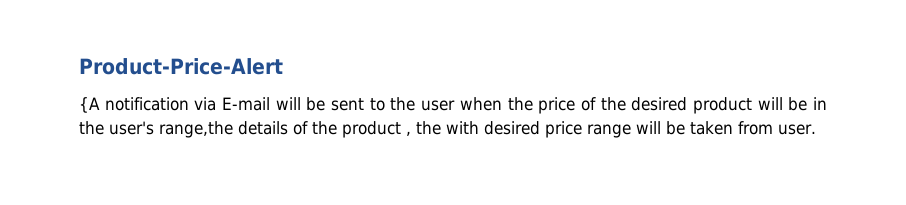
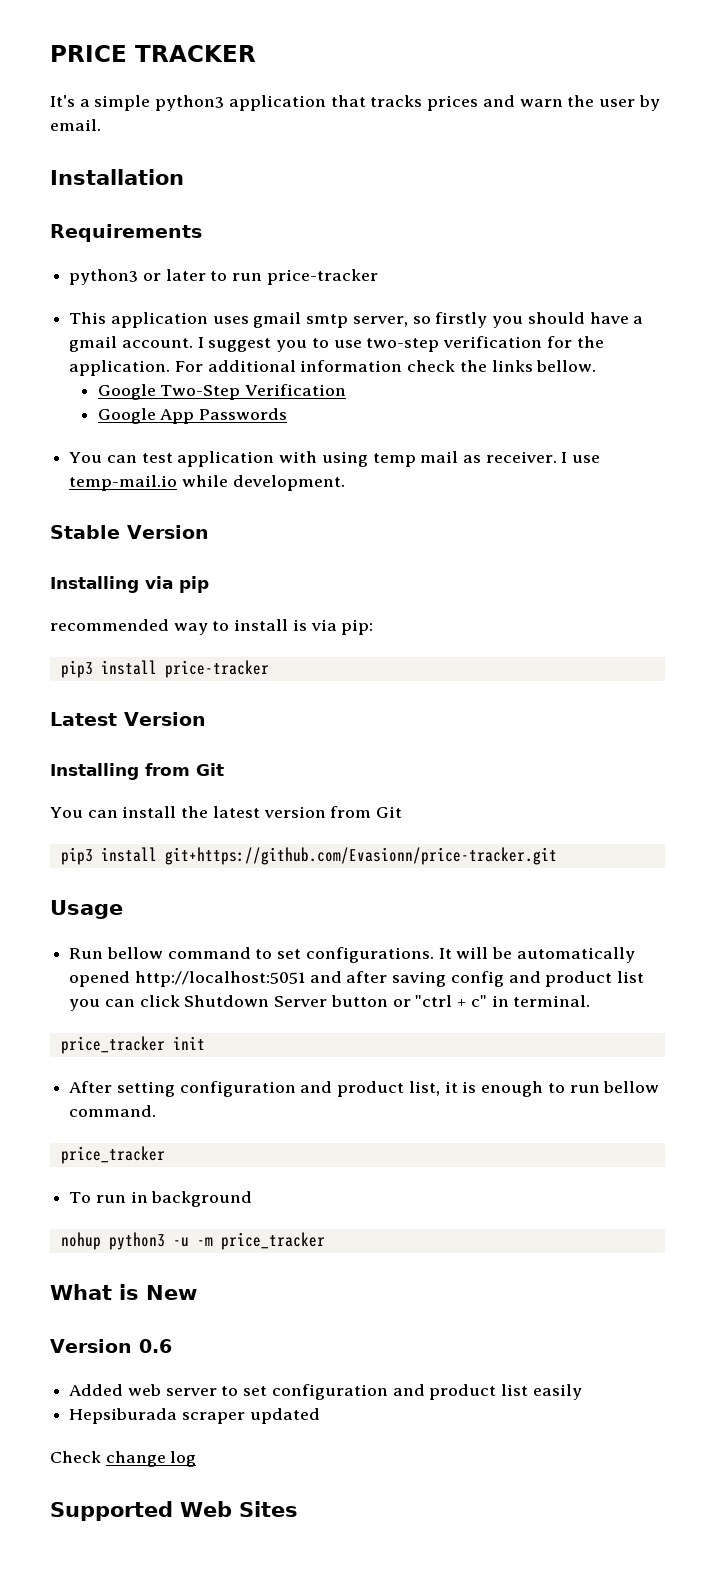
[79,58,283,75] [79,97,828,114] [79,121,816,138] Product-Price-Alert // {A notification via E-mail will be sent to the user when the price of the desired product will be in the user's range,the details of the product , the with desired price range will be taken from user. -> [50,45,256,62] [50,95,660,111] [50,119,101,131] [50,169,184,185] [50,224,202,242] [69,269,378,285] [69,312,644,328] [69,336,604,352] [69,360,597,376] [97,384,347,400] [97,408,288,424] [69,451,601,467] [69,475,345,491] [50,525,209,539] [50,576,209,593] [50,619,374,635] [60,660,269,678] [50,712,206,726] [50,763,224,780] [50,806,403,818] [60,847,557,865] [50,900,123,919] [69,947,635,963] [69,971,645,987] [69,995,591,1011] [60,1036,205,1054] [69,1081,660,1097] [69,1105,157,1117] [60,1146,165,1164] [69,1191,253,1207] [60,1232,325,1250] [50,1284,197,1300] [50,1339,172,1353] [69,1384,582,1400] [69,1408,320,1424] [50,1451,197,1467] [50,1501,298,1521] PRICE TRACKER // It's a simple python3 application that tracks prices and warn the user by email. // Installation // Requirements // python3 or later to run price-tracker // This application uses gmail smtp server, so firstly you should have a gmail account. I suggest you to use two-step verification for the application. For additional information check the links bellow. // Google Two-Step Verification // Google App Passwords // You can test application with using temp mail as receiver. I use temp-mail.io while development. // Stable Version // Installing via pip // recommended way to install is via pip: // pip3 install price-tracker // Latest Version // Installing from Git // You can install the latest version from Git // pip3 install git+https://github.com/Evasionn/price-tracker.git // Usage // Run bellow command to set configurations. It will be automatically opened http://localhost:5051 and after saving config and product list you can click Shutdown Server button or "ctrl + c" in terminal. // price_tracker init // After setting configuration and product list, it is enough to run bellow command. // price_tracker // To run in background // nohup python3 -u -m price_tracker // What is New // Version 0.6 // Added web server to set configuration and product list easily // Hepsiburada scraper updated // Check change log // Supported Web Sites

